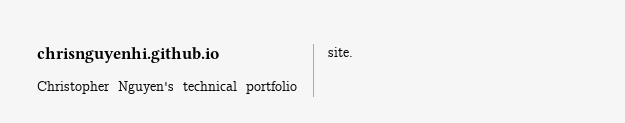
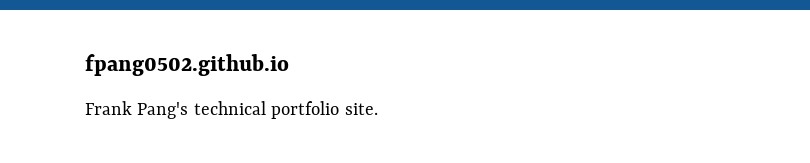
[37,47,219,63] [37,81,174,94] chrisnguyenhi.github.io // Christopher Nguyen's -> [85,54,289,76] [85,101,189,119] fpang0502.github.io // Frank Pang's

